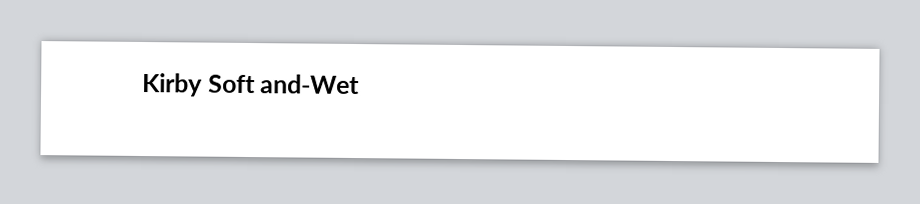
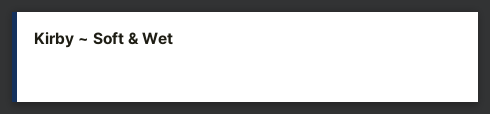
[207,74,361,95] Soft and-Wet -> [78,32,174,45] ~ Soft & Wet

